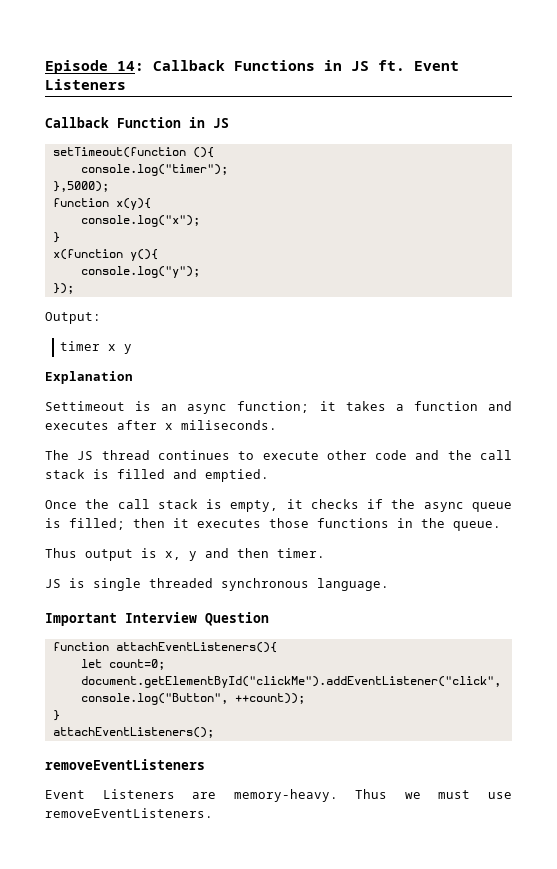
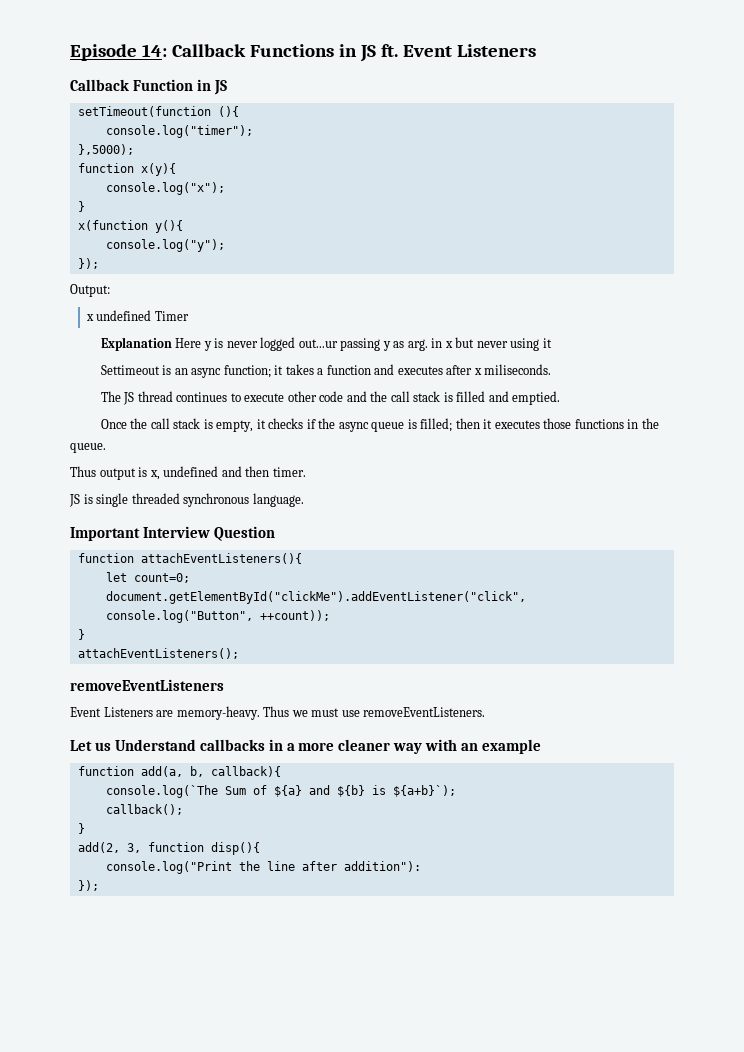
[60,341,133,354] [45,371,133,384] timer x y // Explanation -> [85,310,189,321] [100,337,552,351] x undefined Timer // Explanation Here y is never logged out...ur passing y as arg. in x but never using it
[189,551,197,561] y -> [163,466,219,477] undefined
(213, 813) none -> [70,739,542,754] [77,766,281,777] [105,785,456,798] [105,804,183,815] [77,823,85,834] [77,842,260,855] [105,861,421,874] [77,880,99,891] // Let us Understand callbacks in a more cleaner way with an example // function add(a, b, callback){ // console.log(`The Sum of ${a} and ${b} is ${a+b}`); // callback(); // } // add(2, 3, function disp(){ // console.log("Print the line after addition"): // });

